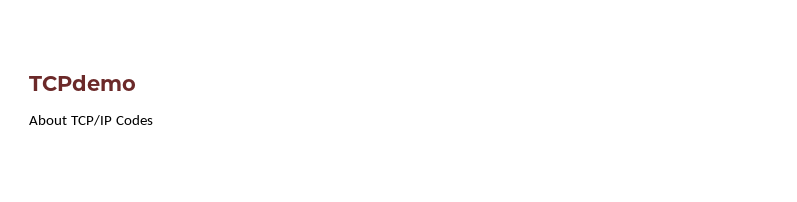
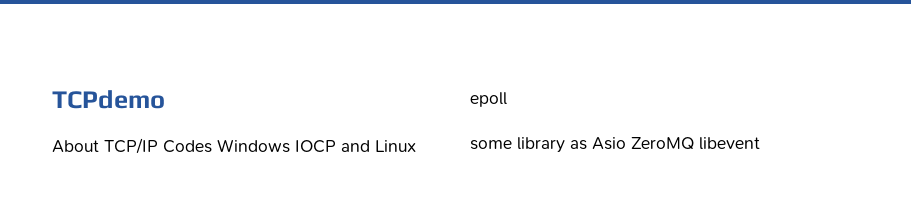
(153, 120) none -> [217,139,416,153] [470,92,507,107] [470,137,760,153] Windows IOCP and Linux epoll // some library as Asio ZeroMQ libevent

